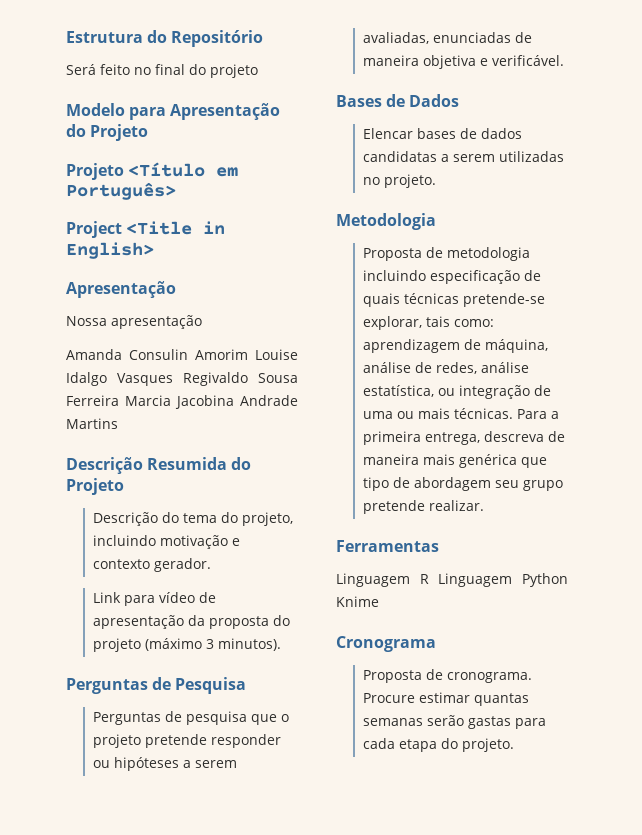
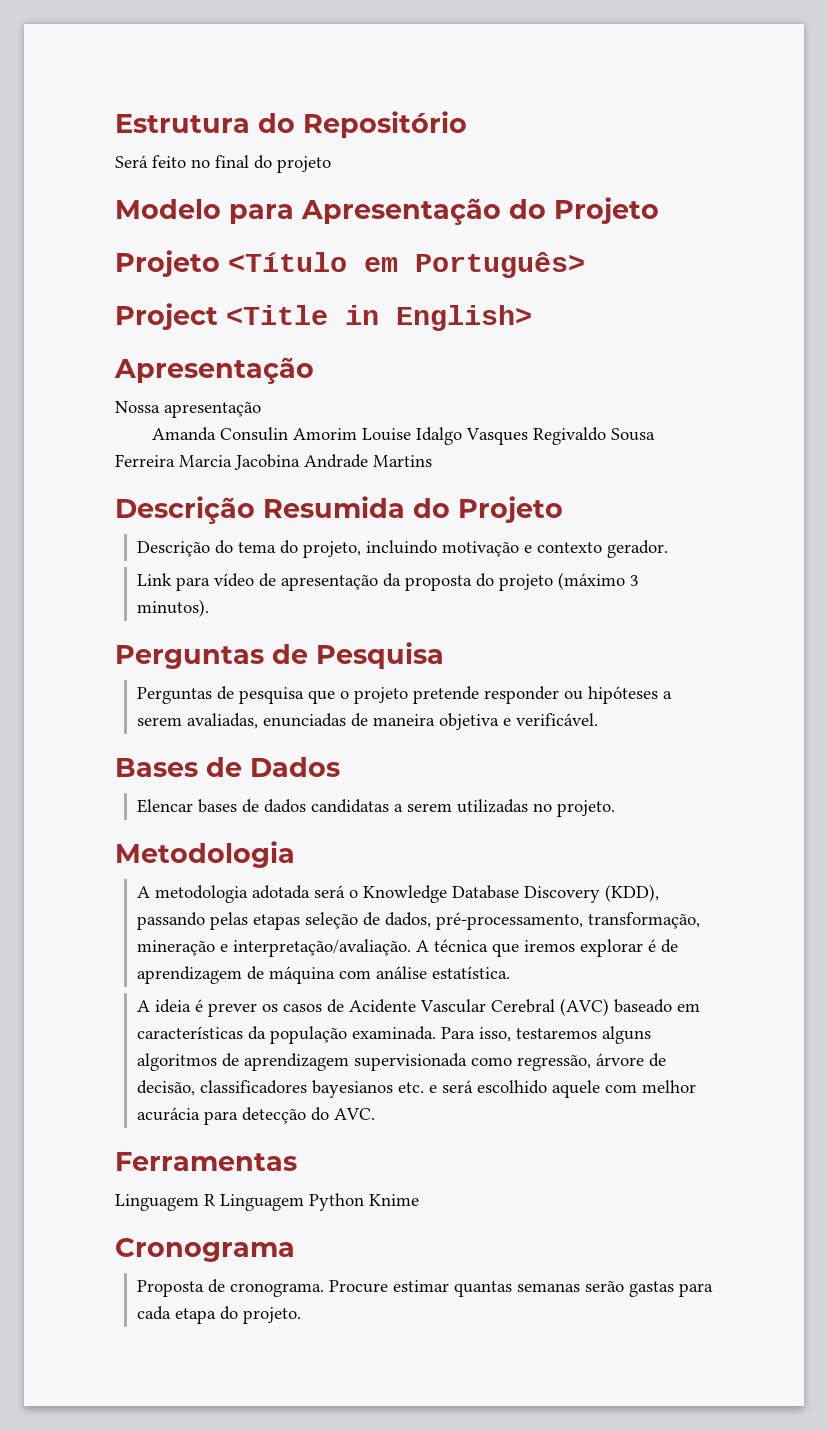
[362,247,530,261] [362,270,541,284] [362,293,545,307] [362,316,494,330] [362,339,548,353] [362,362,529,374] [362,385,551,399] [362,408,559,419] [362,431,565,445] [362,454,547,468] [362,477,563,491] [362,500,484,514] Proposta de metodologia incluindo especificação de quais técnicas pretende-se explorar, tais como: aprendizagem de máquina, análise de redes, análise estatística, ou integração de uma ou mais técnicas. Para a primeira entrega, descreva de maneira mais genérica que tipo de abordagem seu grupo pretende realizar. -> [137,884,660,903] [137,912,701,930] [137,939,679,957] [137,966,511,984] [137,998,701,1017] [137,1026,652,1044] [137,1053,667,1071] [137,1080,697,1098] [137,1107,376,1125] A metodologia adotada será o Knowledge Database Discovery (KDD), passando pelas etapas seleção de dados, pré-processamento, transformação, mineração e interpretação/avaliação. A técnica que iremos explorar é de aprendizagem de máquina com análise estatística. // A ideia é prever os casos de Acidente Vascular Cerebral (AVC) baseado em características da população examinada. Para isso, testaremos alguns algoritmos de aprendizagem supervisionada como regressão, árvore de decisão, classificadores bayesianos etc. e será escolhido aquele com melhor acurácia para detecção do AVC.

